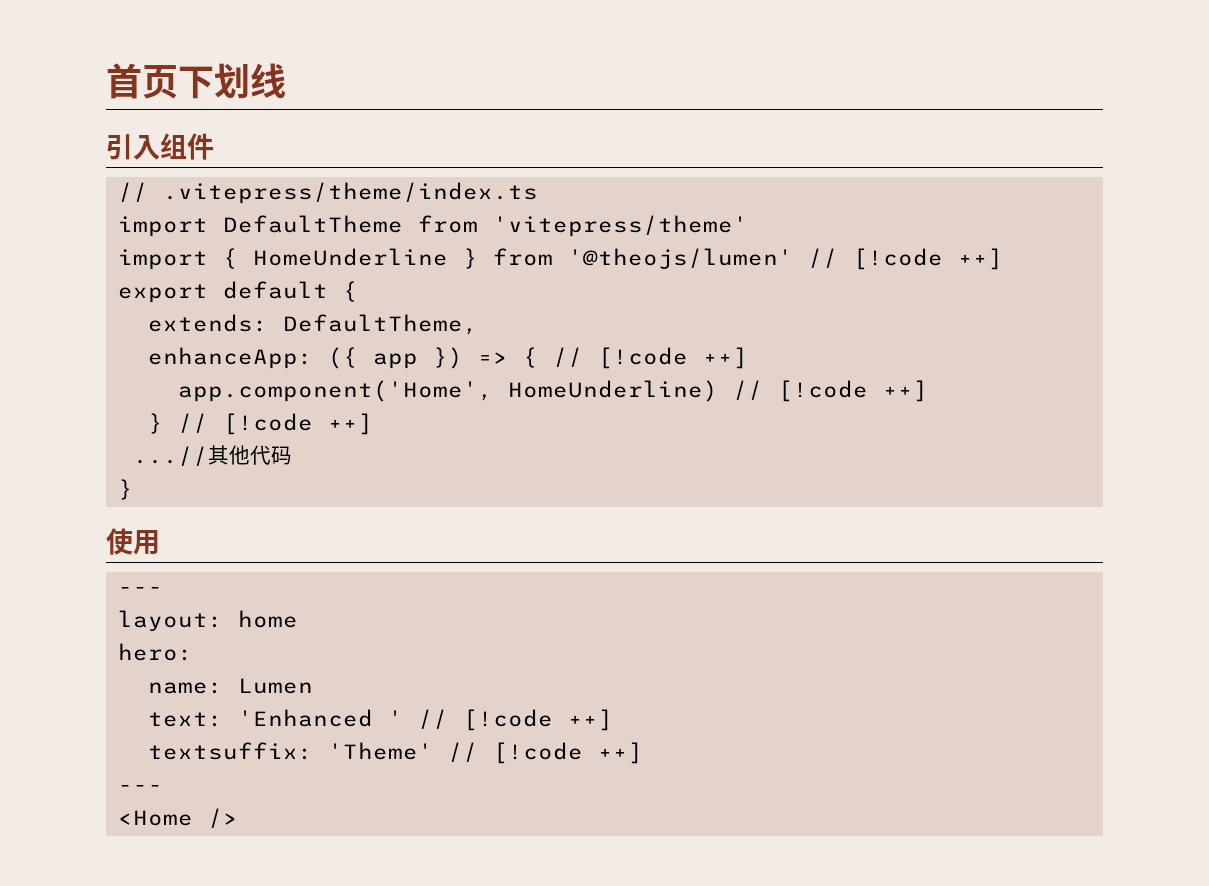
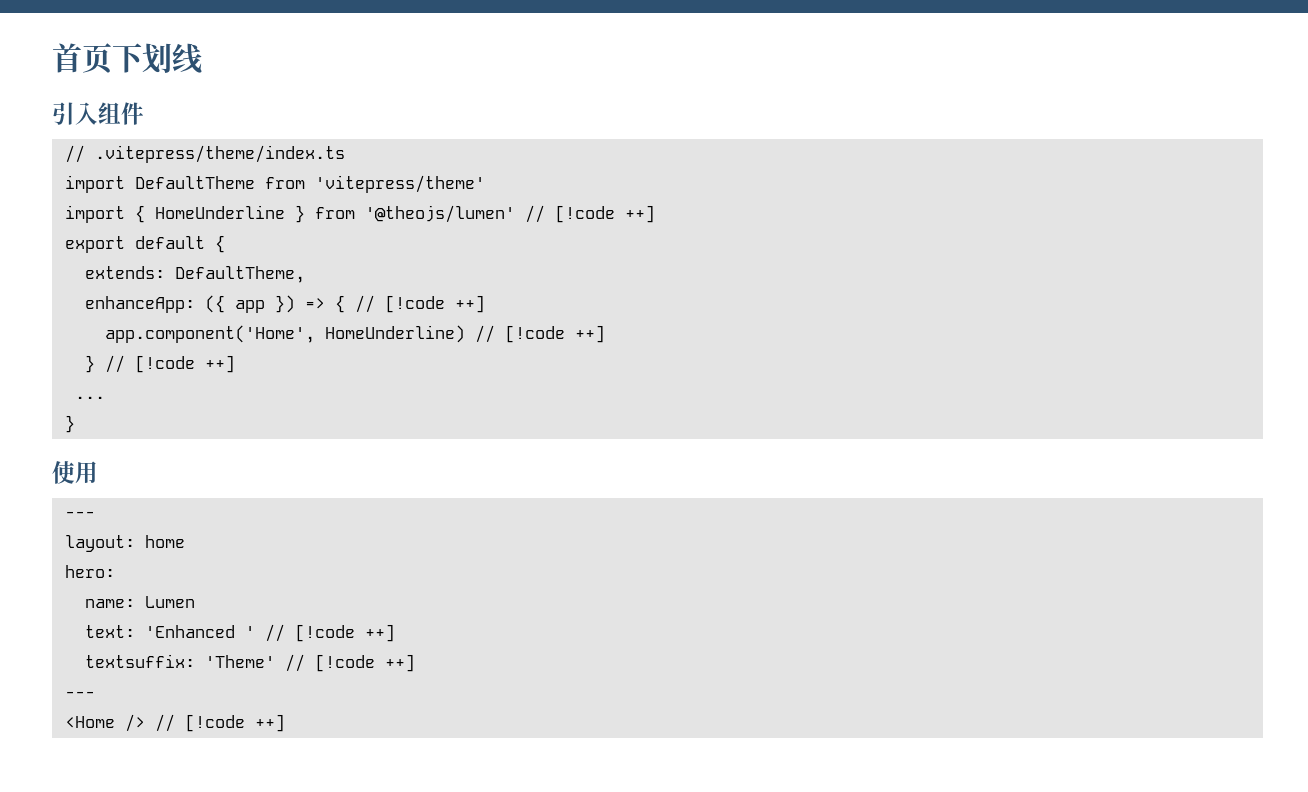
[133,445,292,466] ...//其他代码 -> [74,396,105,399] ...
(238, 818) none -> [154,714,285,732] // [!code ++]

